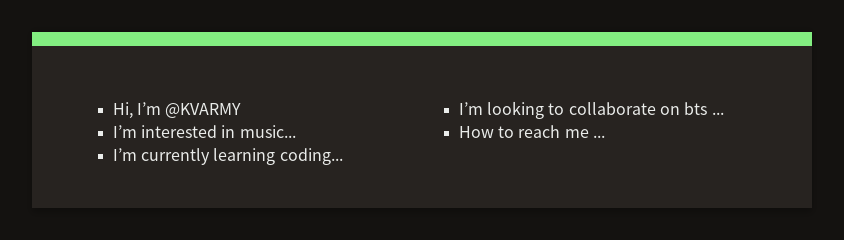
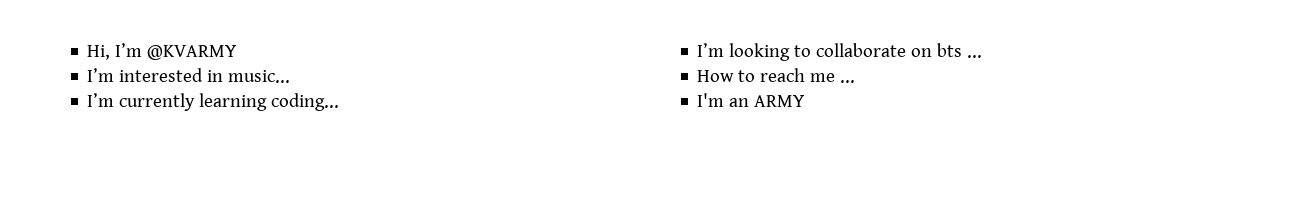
(605, 136) none -> [697,93,806,107] // I'm an ARMY

